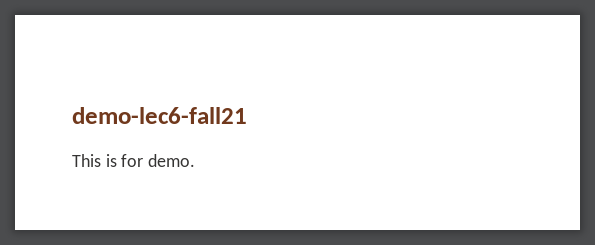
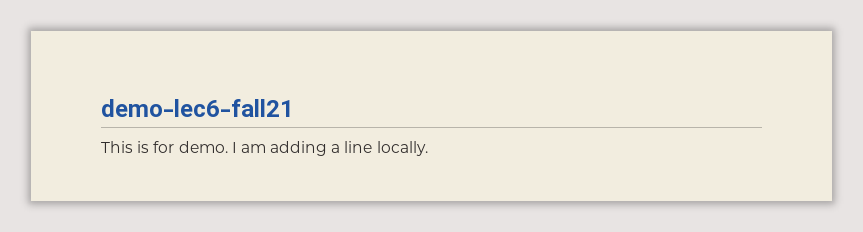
(196, 160) none -> [231,141,428,156] I am adding a line locally.

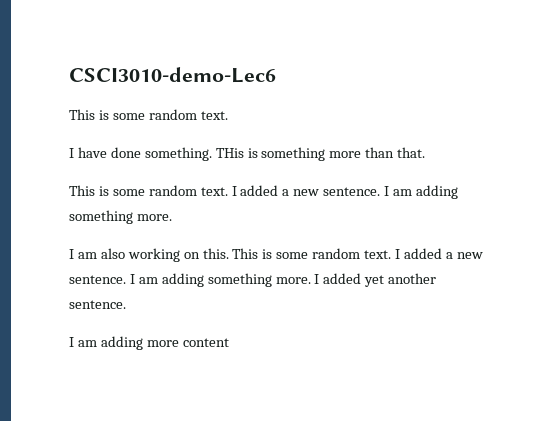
[101,99,294,117] [101,141,428,156] demo-lec6-fall21 // This is for demo. I am adding a line locally. -> [69,67,276,83] [69,109,228,120] [69,147,426,161] [69,185,458,199] [69,210,172,224] [69,248,483,262] [69,273,437,287] [69,300,126,309] [69,336,229,350] CSCI3010-demo-Lec6 // This is some random text. // I have done something. THis is something more than that. // This is some random text. I added a new sentence. I am adding something more. // I am also working on this. This is some random text. I added a new sentence. I am adding something more. I added yet another sentence. // I am adding more content

